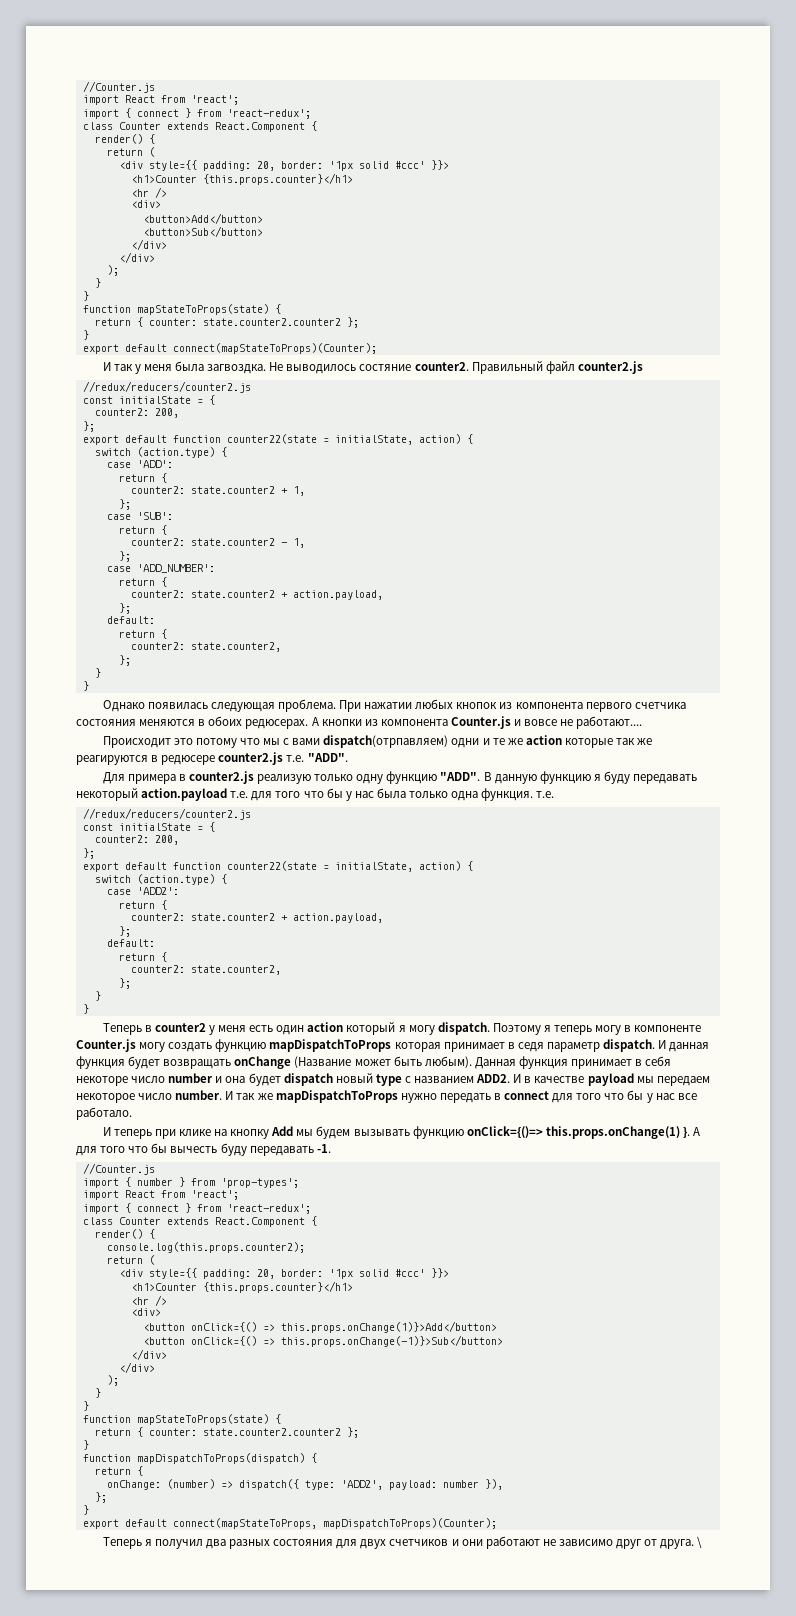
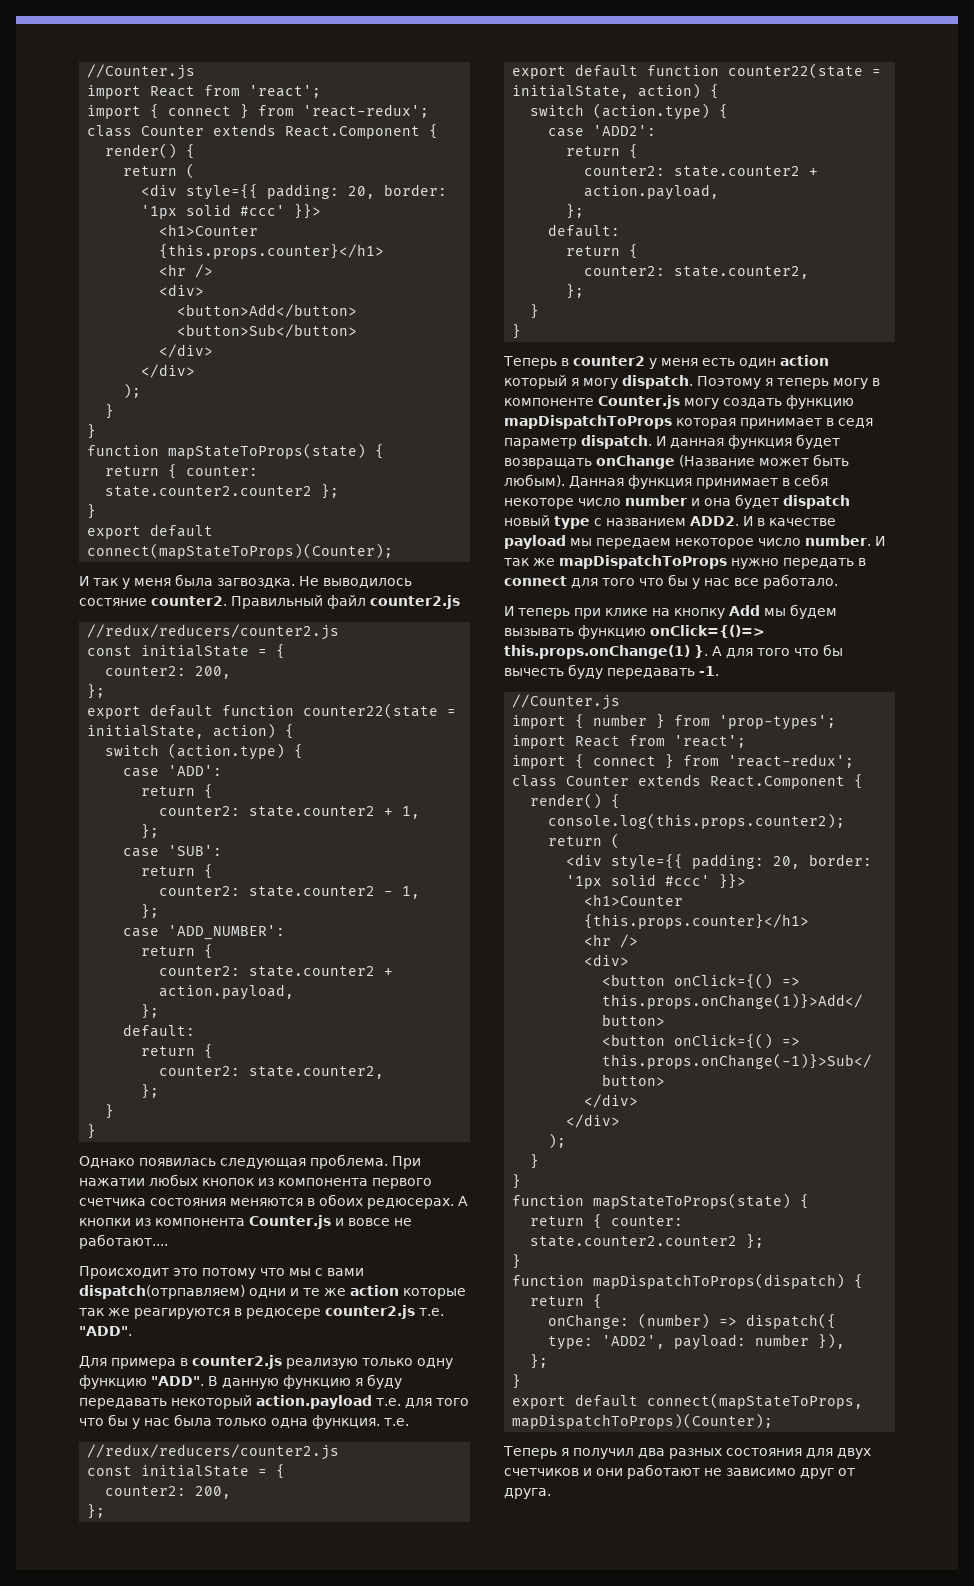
[697,1536,703,1548] \ -> (551, 1493) none

